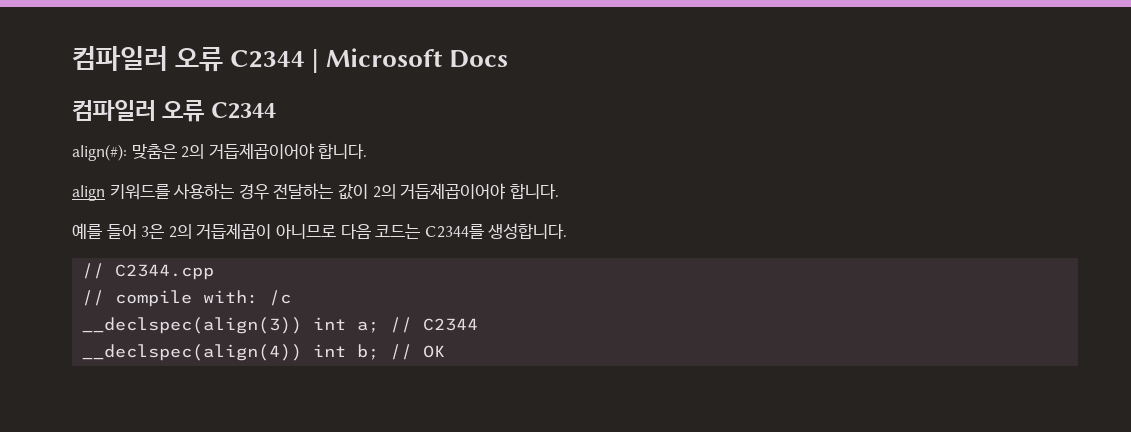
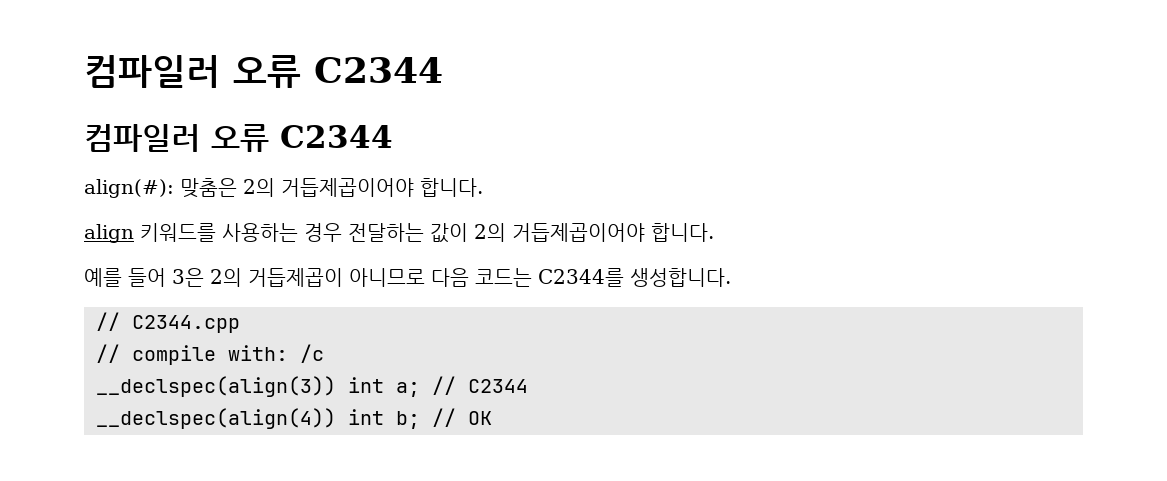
[72,46,508,73] 컴파일러 오류 C2344 | Microsoft Docs -> [84,55,443,88] 컴파일러 오류 C2344

